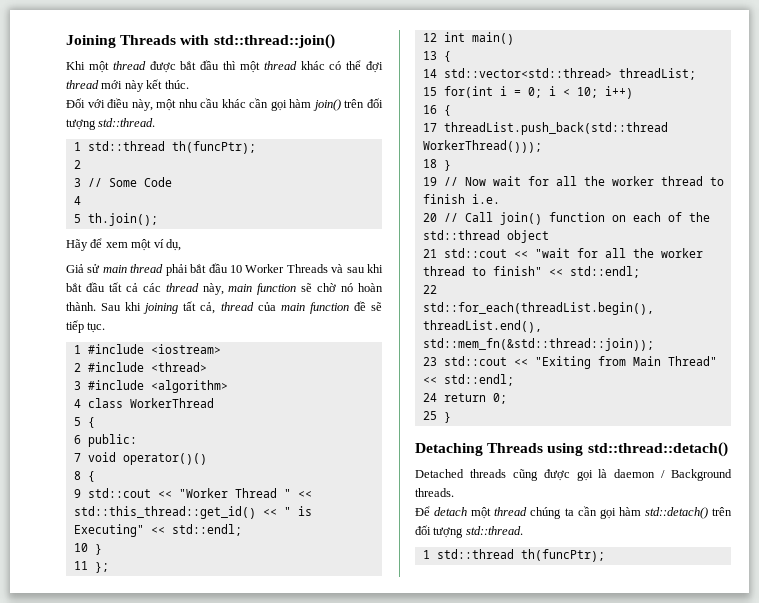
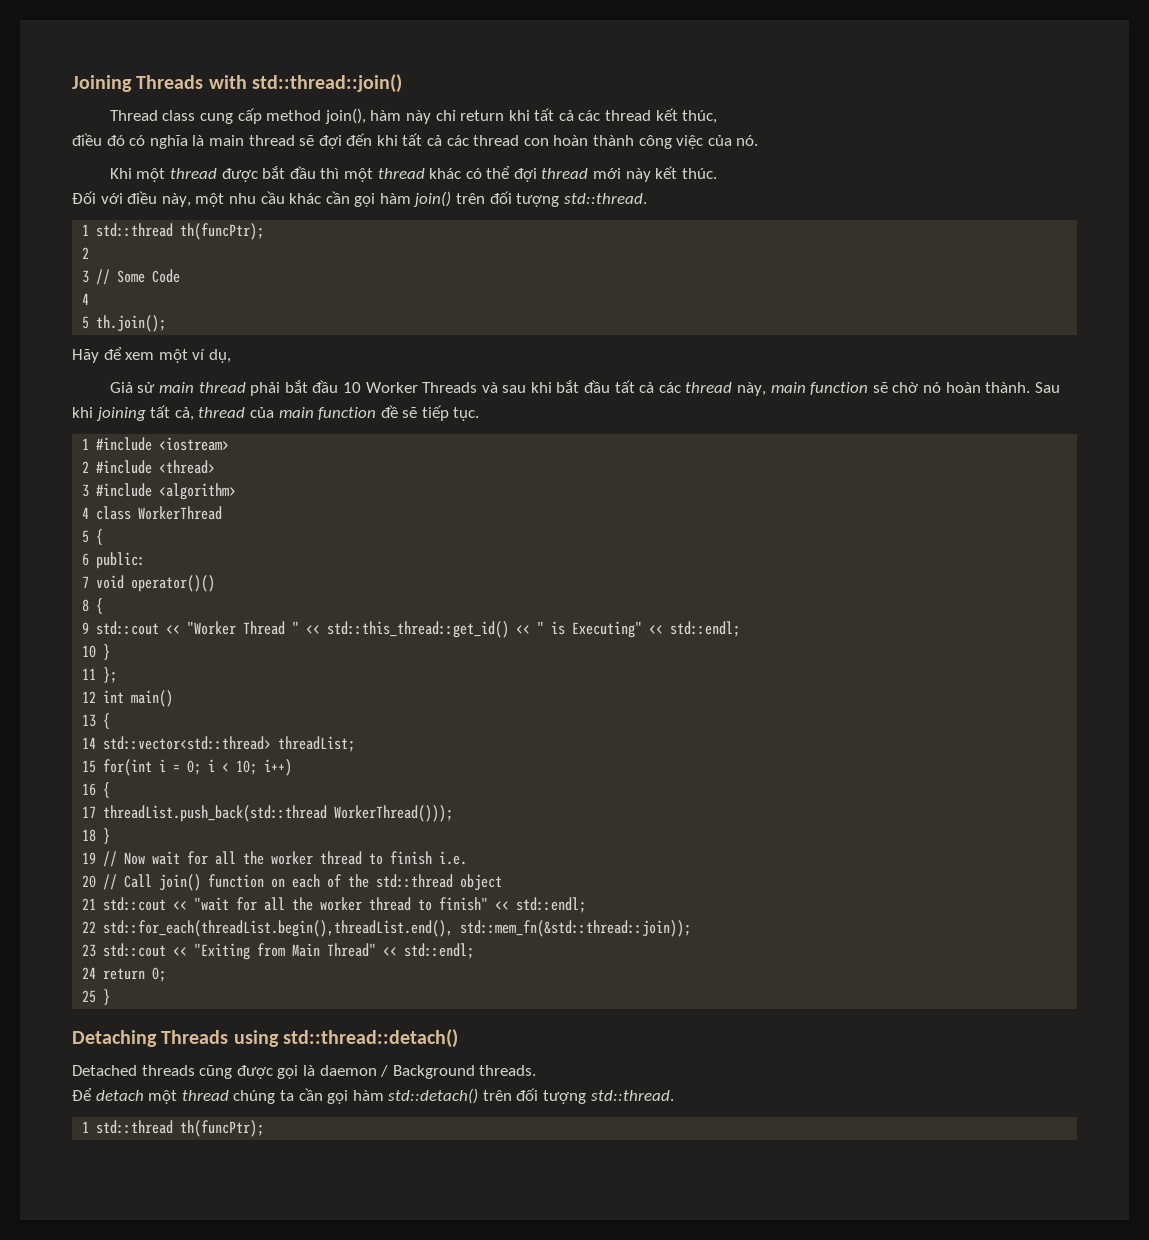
(335, 41) none -> [109,108,718,124] [72,133,759,149] // Thread class cung cấp method join(), hàm này chỉ return khi tất cả các thread kết thúc, // điều đó có nghĩa là main thread sẽ đợi đến khi tất cả các thread con hoàn thành công việc của nó.

